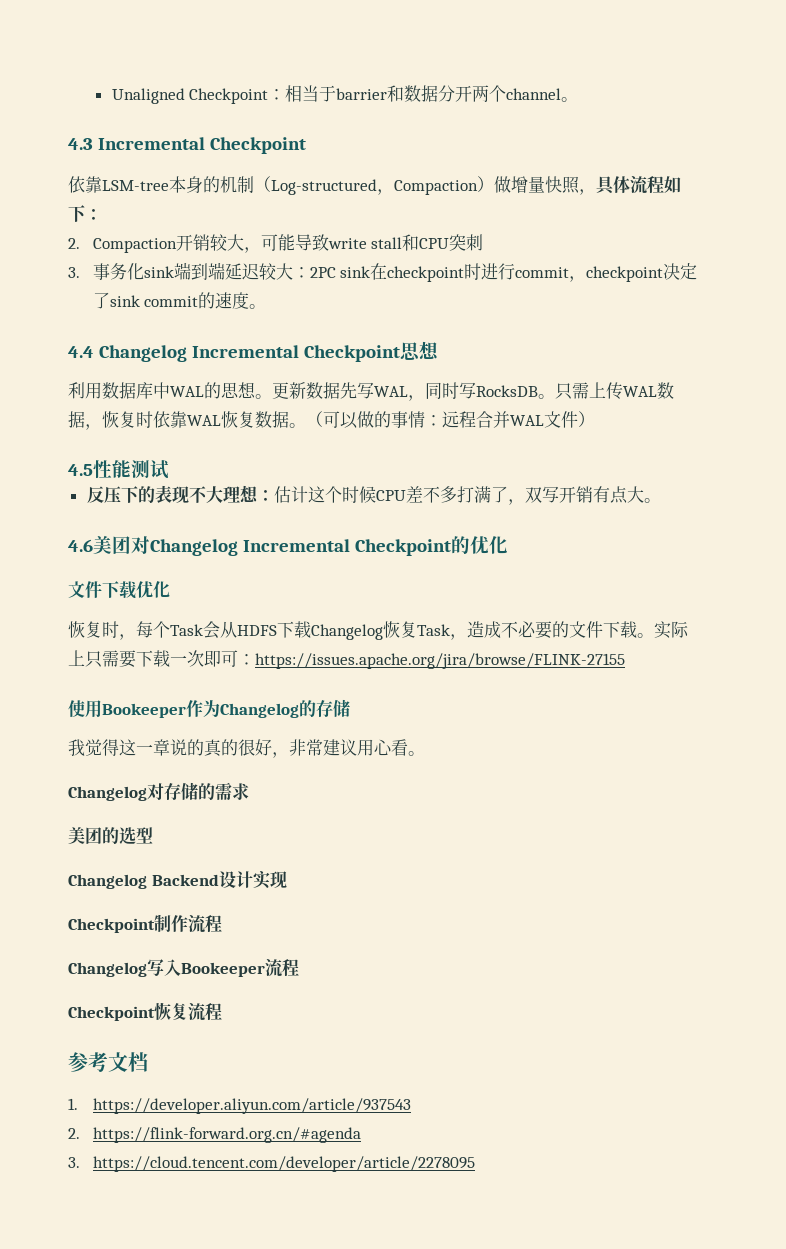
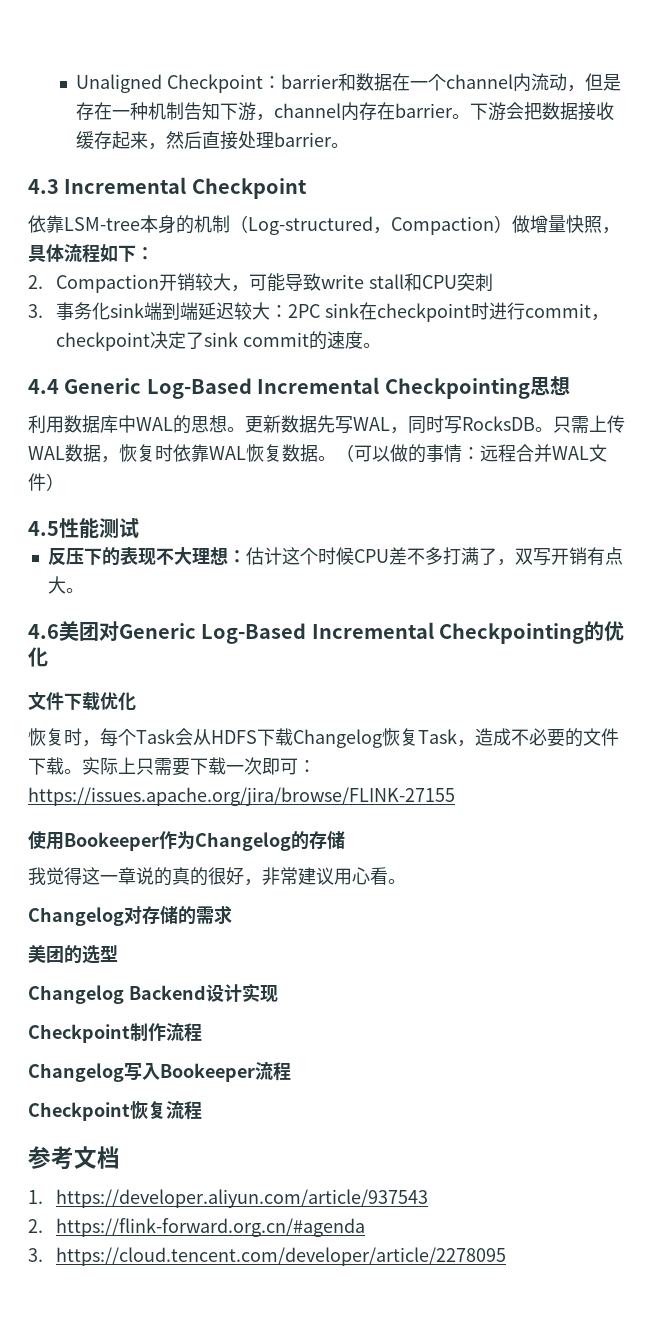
[285,85,337,102] 相当于 -> (282, 82) none
[438,85,562,102] 分开两个channel -> [392,73,622,92] [76,102,615,121] [76,131,333,150] 在一个channel内流动，但是存在一种机制告知下游，channel内存在barrier。下游会把数据接收缓存起来，然后直接处理barrier
[98,345,400,362] Changelog Incremental Checkpoint -> [64,377,530,399] Generic Log-Based Incremental Checkpointing
[150,539,451,556] Changelog Incremental Checkpoint -> [119,622,585,644] Generic Log-Based Incremental Checkpointing

